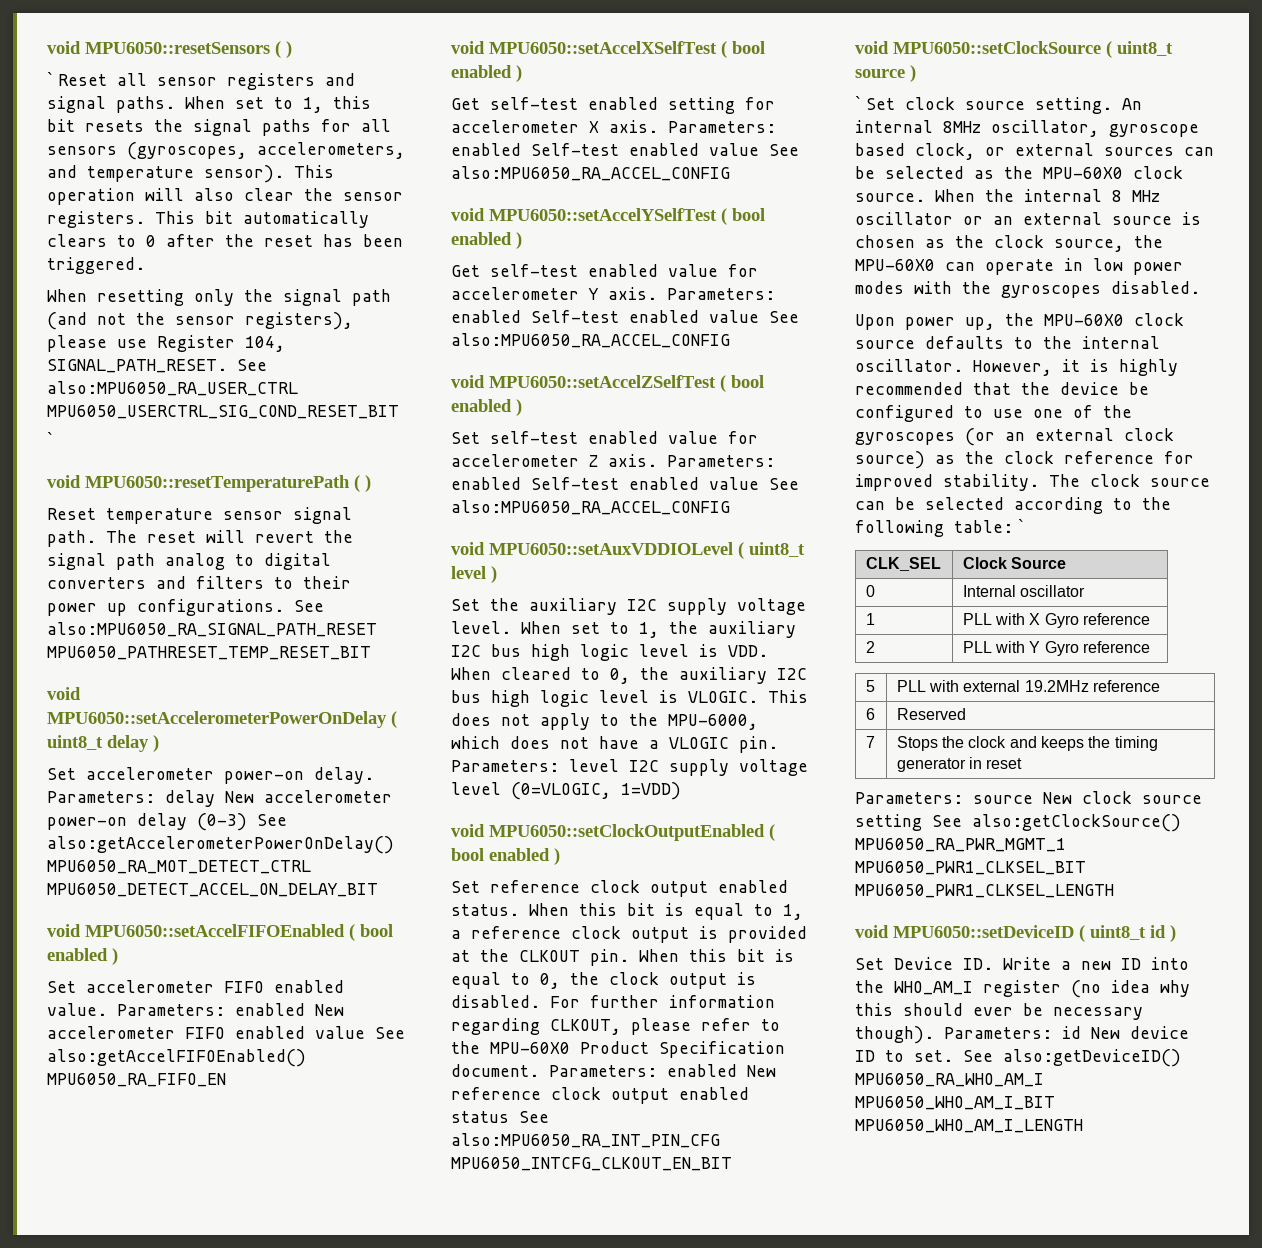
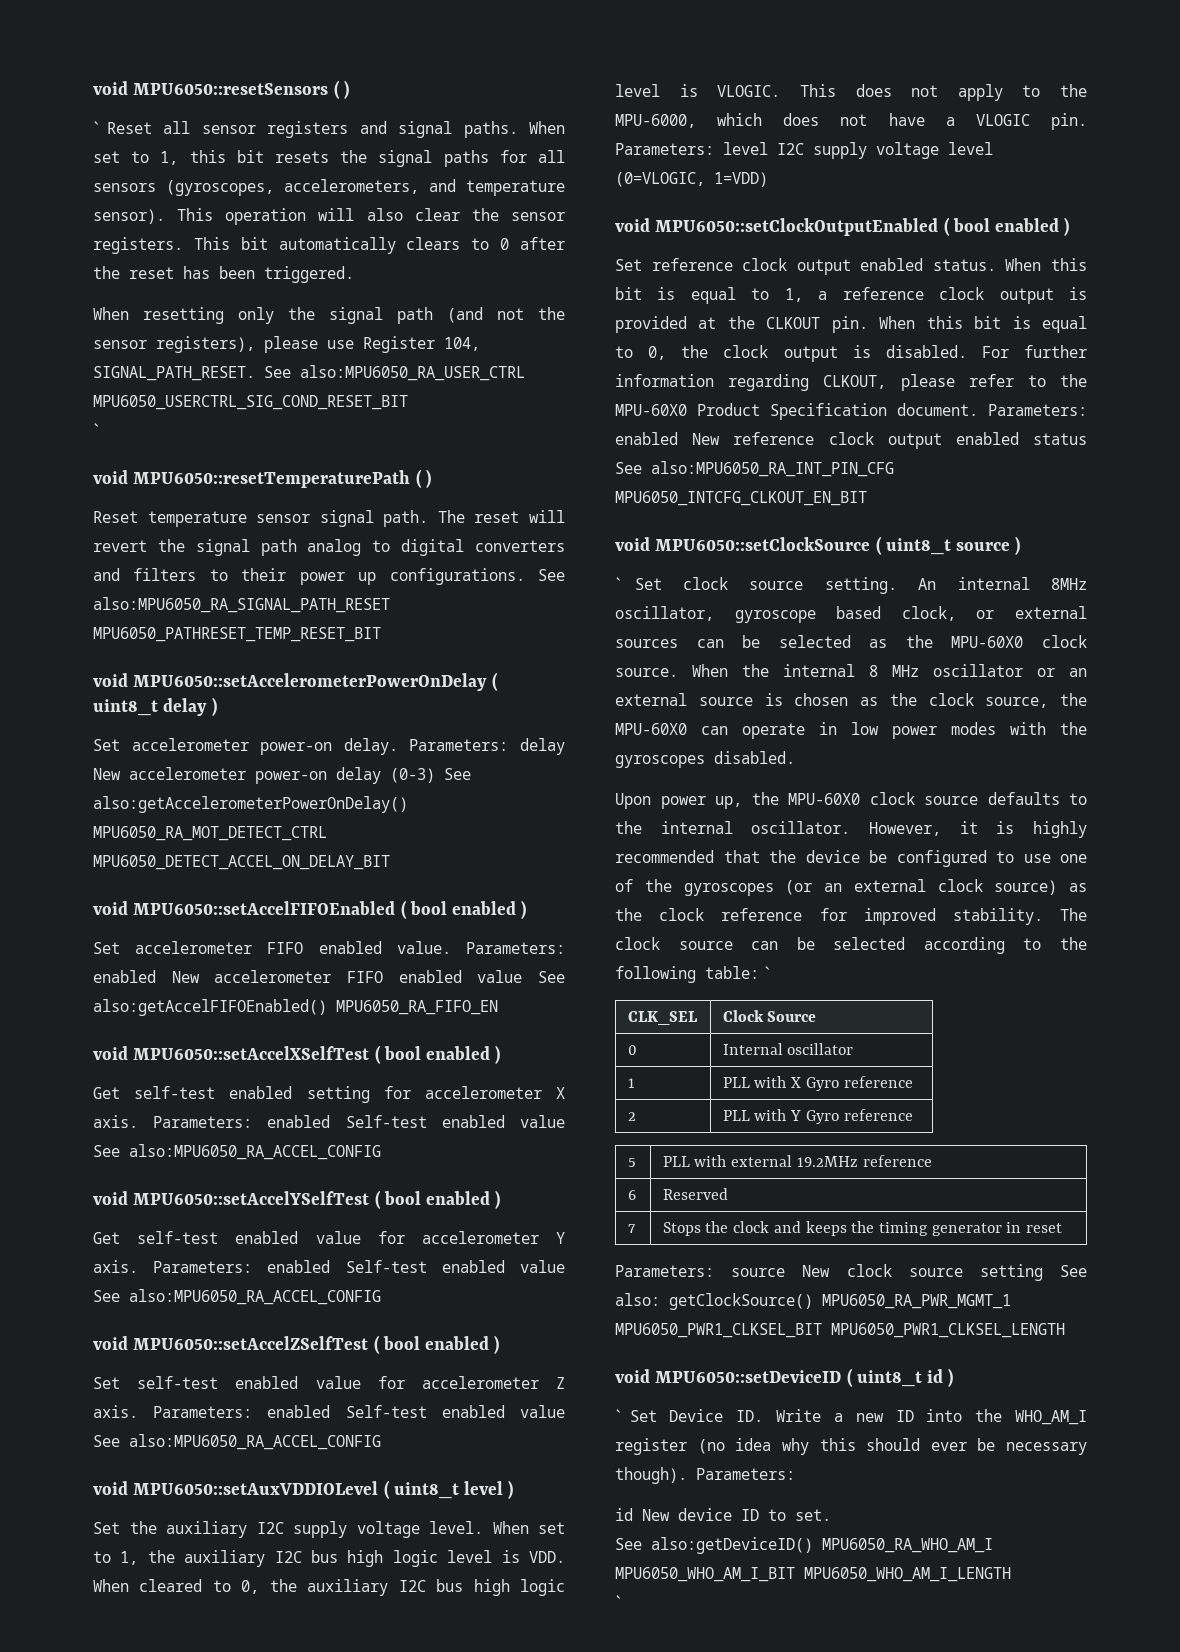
[972,814,1181,832] also:getClockSource() -> [615,1293,813,1310] also: getClockSource()
(1176, 933) none -> [615,1409,622,1422] `
(1052, 1033) none -> (795, 1474) //
(953, 1056) none -> (831, 1515) //
(1083, 1126) none -> [615,1595,622,1608] // `

